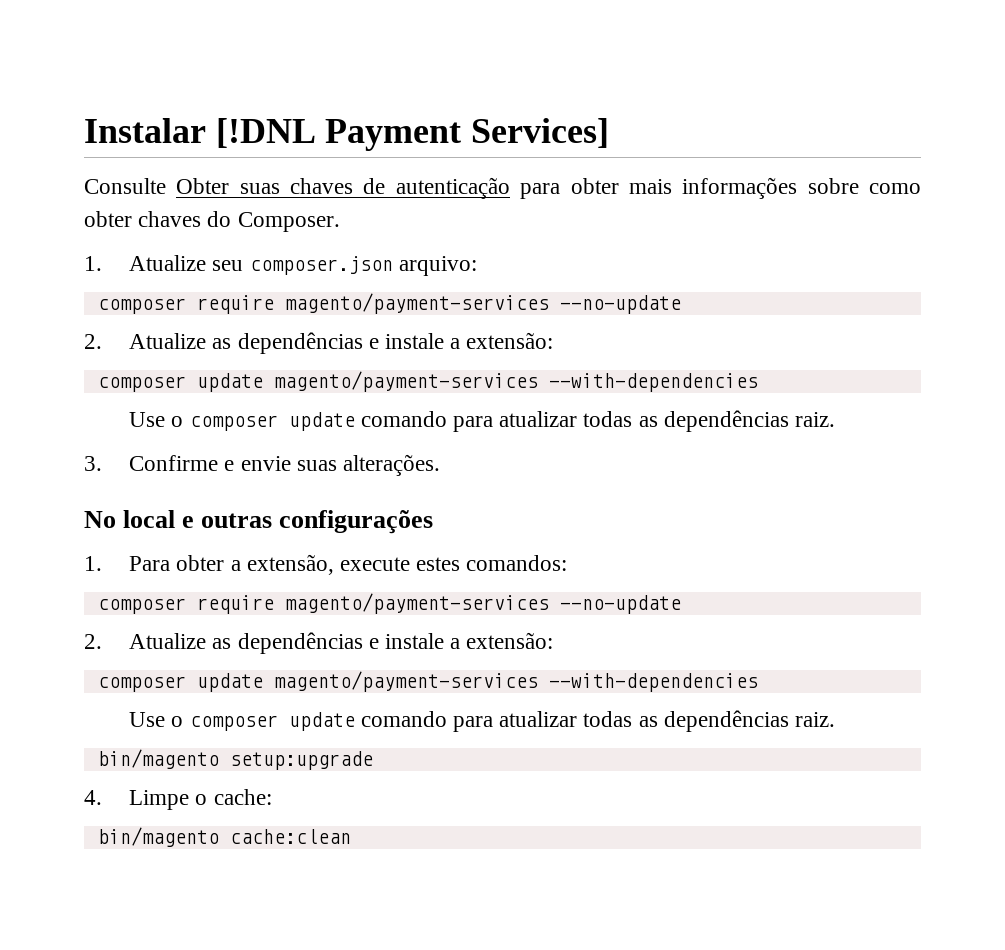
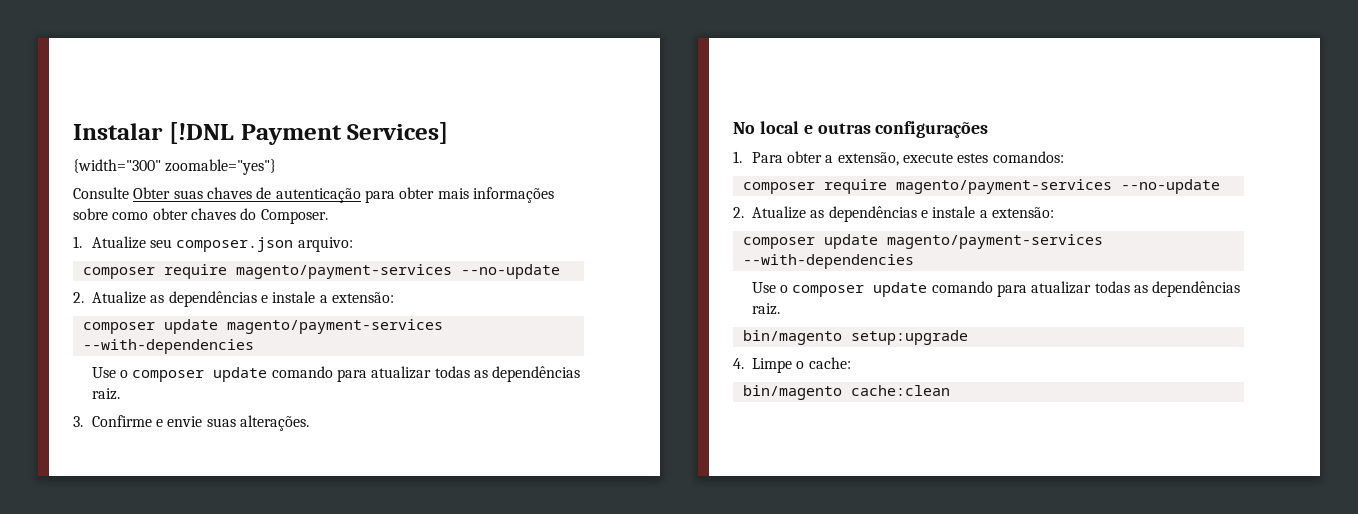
(610, 133) none -> [73,159,277,175] // {width="300" zoomable="yes"}

